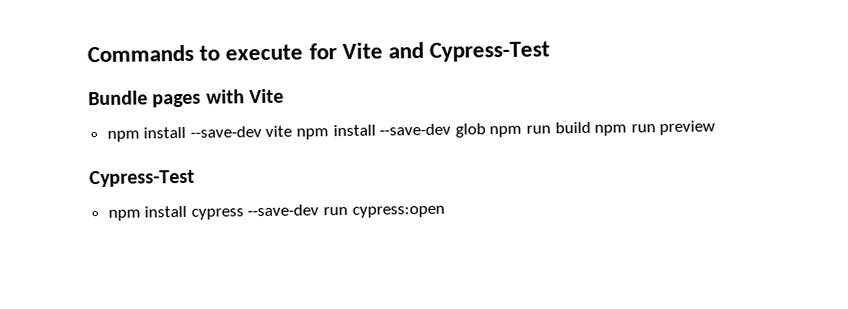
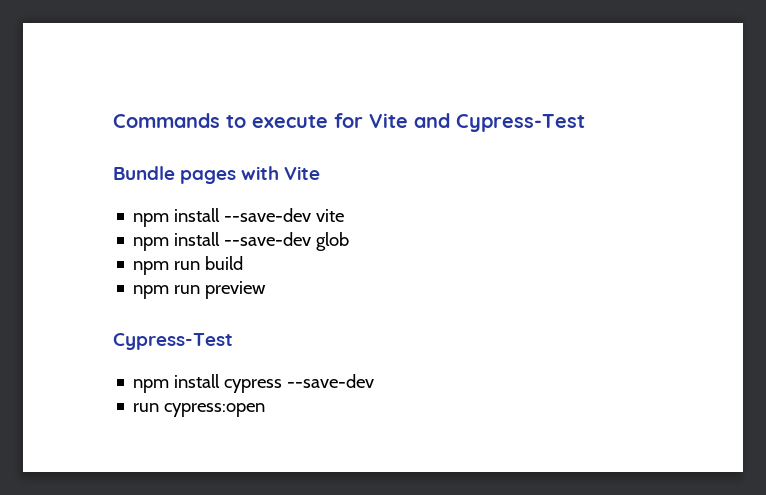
(293, 131) none -> (345, 215) //
(486, 130) none -> (350, 241) //
(591, 127) none -> (244, 263) //
(320, 210) none -> (375, 381) //

